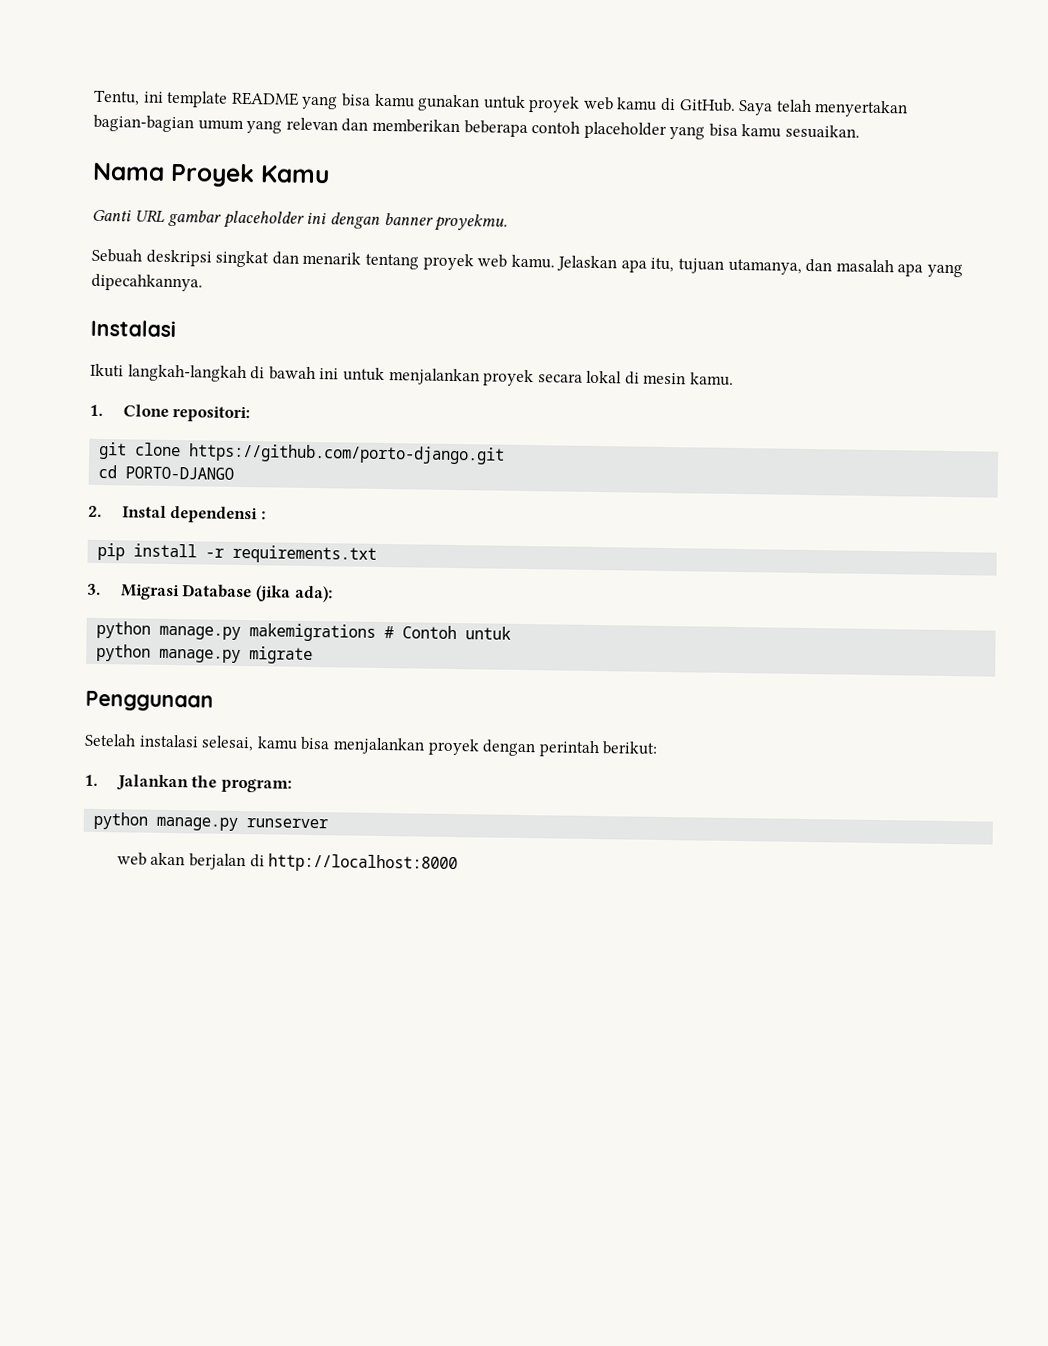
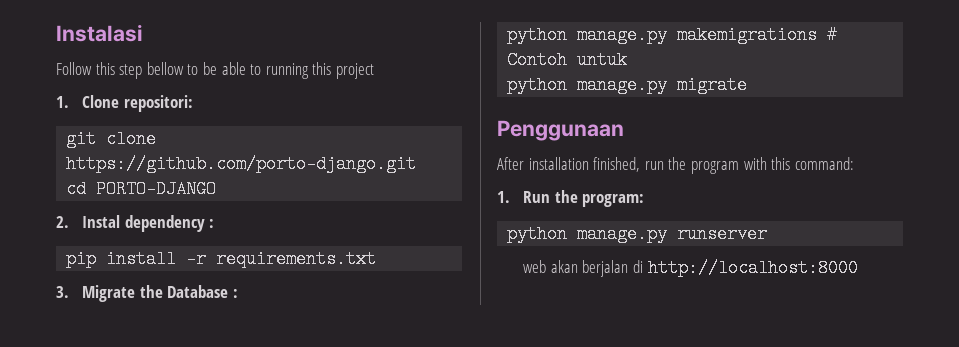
[93,89,909,118] [93,114,861,140] [92,162,330,188] [92,209,509,232] [91,248,964,278] [91,273,203,292] [90,319,176,338] [90,363,735,387] Tentu, ini template README yang bisa kamu gunakan untuk proyek web kamu di GitHub. Saya telah menyertakan bagian-bagian umum yang relevan dan memberikan beberapa contoh placeholder yang bisa kamu sesuaikan. // Nama Proyek Kamu // Ganti URL gambar placeholder ini dengan banner proyekmu. // Sebuah deskripsi singkat dan menarik tentang proyek web kamu. Jelaskan apa itu, tujuan utamanya, dan masalah apa yang dipecahkannya. // Instalasi // Ikuti langkah-langkah di bawah ini untuk menjalankan proyek secara lokal di mesin kamu. -> [56,24,143,42] [56,62,374,79] Instalasi // Follow this step bellow to be able to running this project
[170,505,259,524] dependensi -> [124,215,205,232] dependency
[120,584,333,603] Migrasi Database (jika ada): -> [82,285,238,302] Migrate the Database :
[84,733,659,758] [84,774,189,792] Setelah instalasi selesai, kamu bisa menjalankan proyek dengan perintah berikut: // 1. Jalankan -> [497,157,854,174] [497,191,551,203] After installation finished, run the program with this command: // 1. Run

